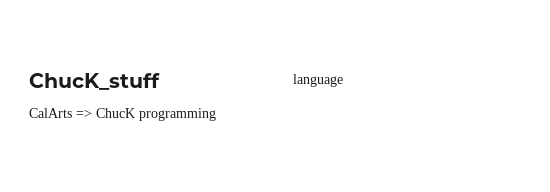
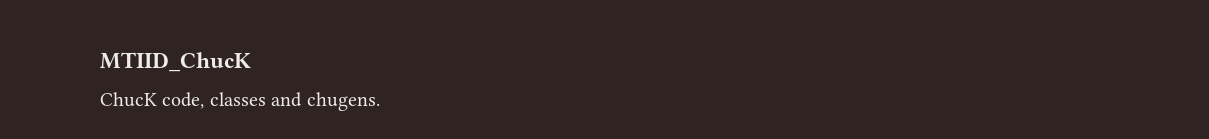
[29,73,160,90] [29,108,216,121] [293,74,343,87] ChucK_stuff // CalArts => ChucK programming language -> [100,52,251,72] [100,92,380,111] MTIID_ChucK // ChucK code, classes and chugens.

